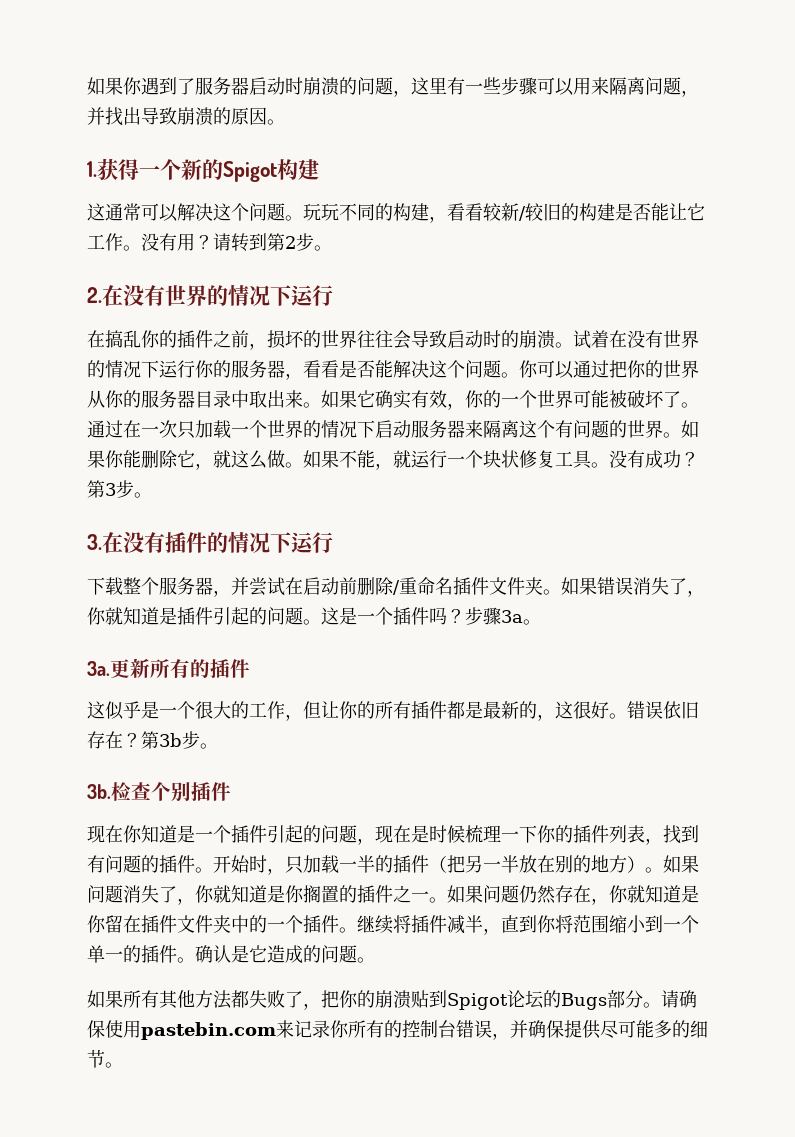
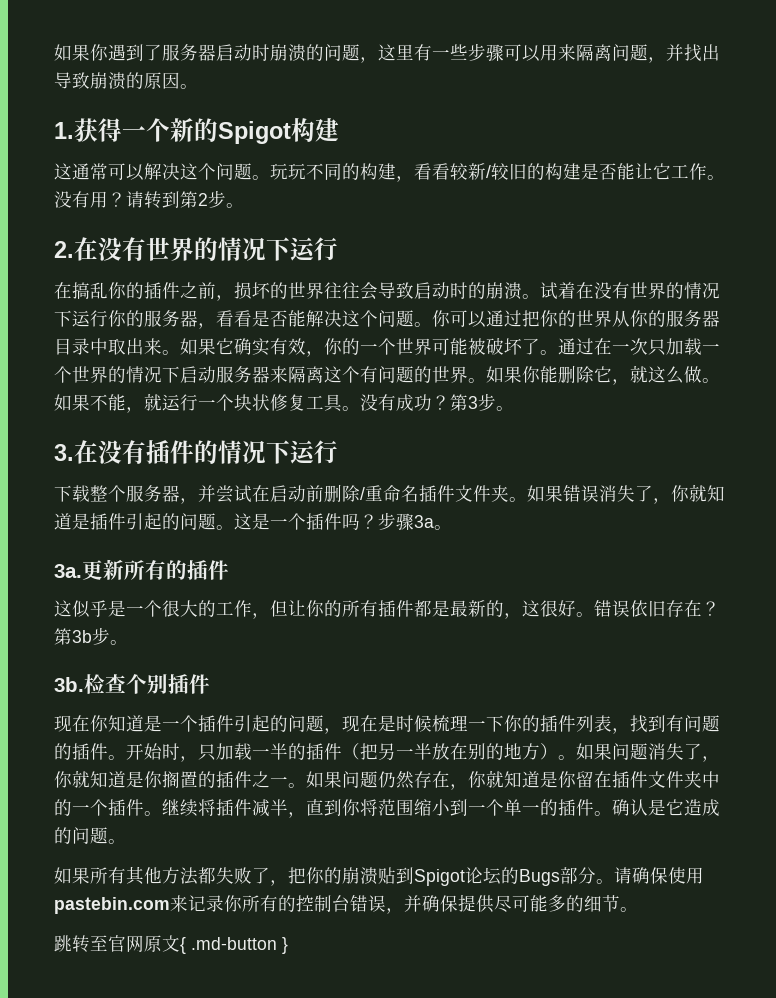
(123, 1065) none -> [54,935,288,954] // 跳转至官网原文{ .md-button }

